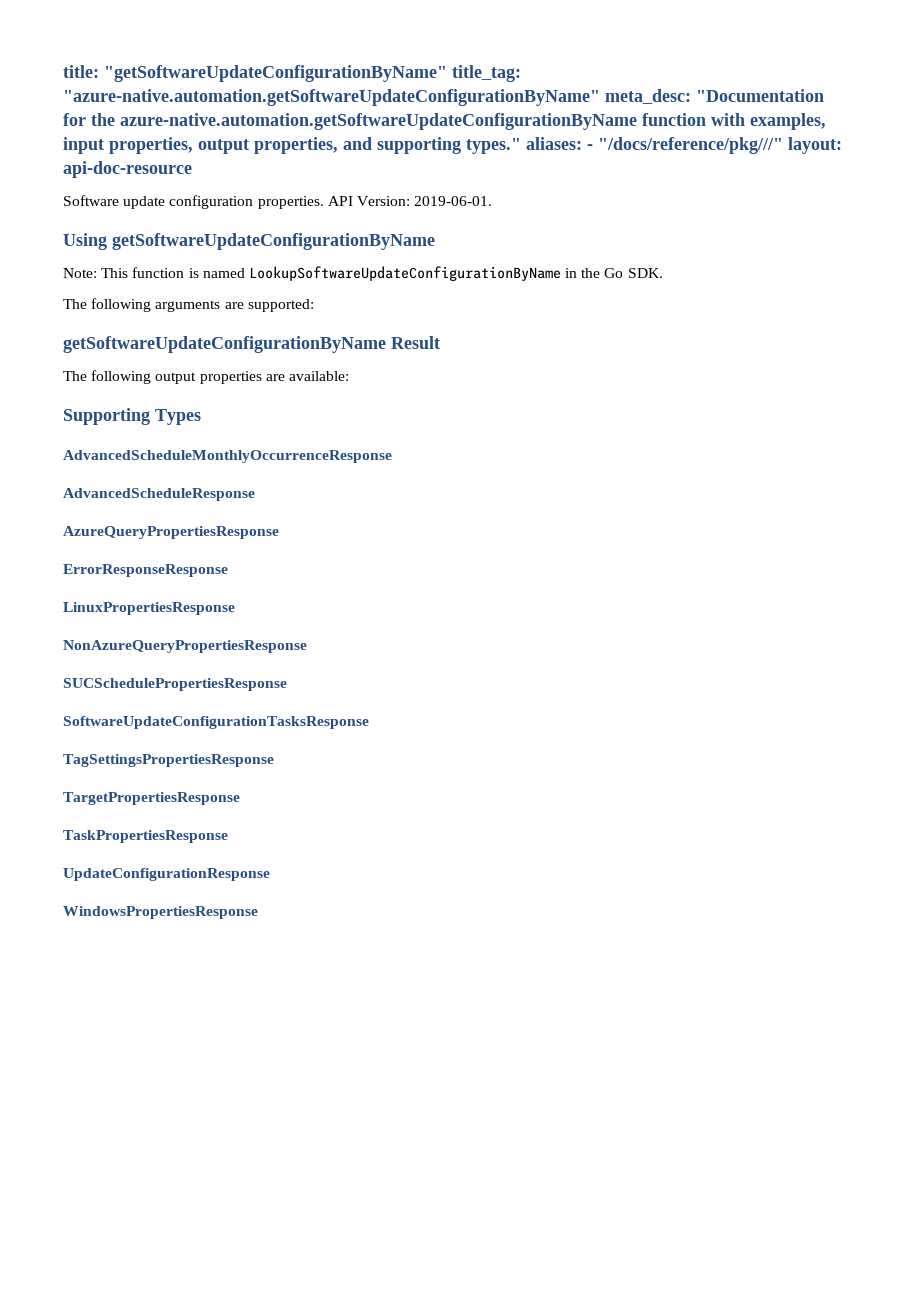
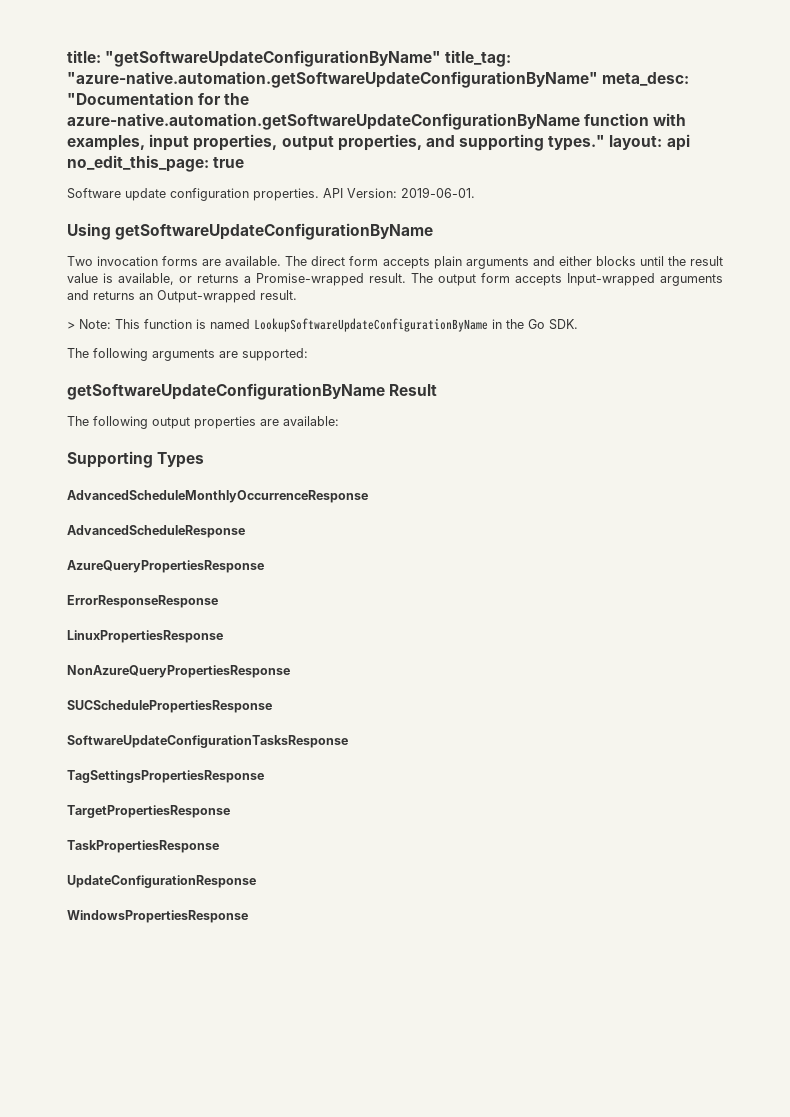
[526,137,842,154] [63,161,192,178] aliases: - "/docs/reference/pkg///" layout: api-doc-resource -> [609,134,690,151] [67,155,245,172] layout: api no_edit_this_page: true
(435, 241) none -> [67,256,723,269] [67,273,723,286] [67,290,297,303] [67,322,75,329] Two invocation forms are available. The direct form accepts plain arguments and either blocks until the result value is available, or returns a Promise-wrapped result. The output form accepts Input-wrapped arguments and returns an Output-wrapped result. // >

